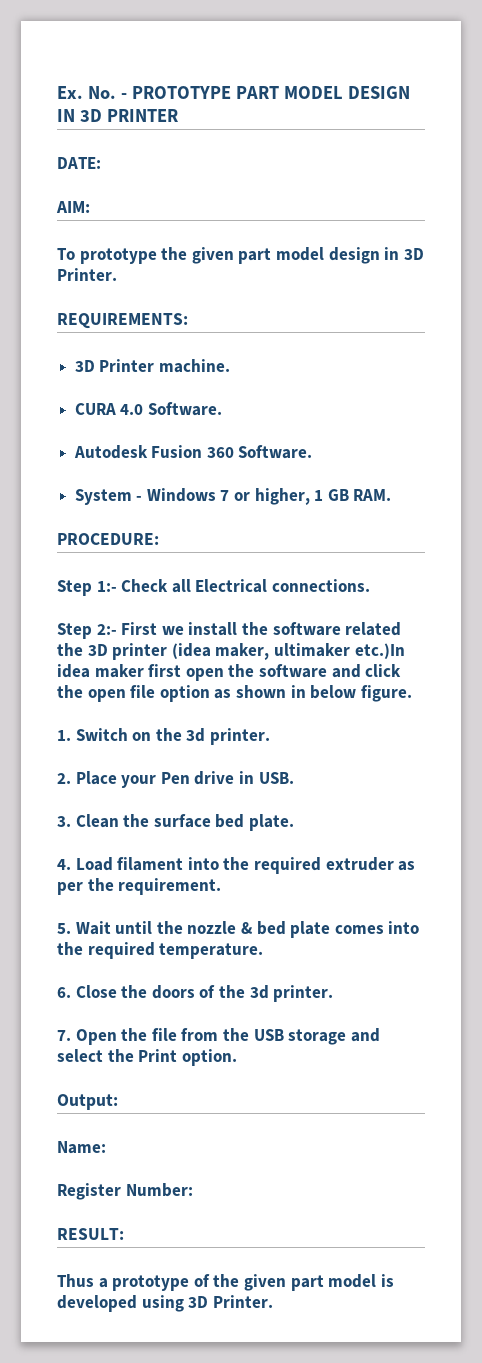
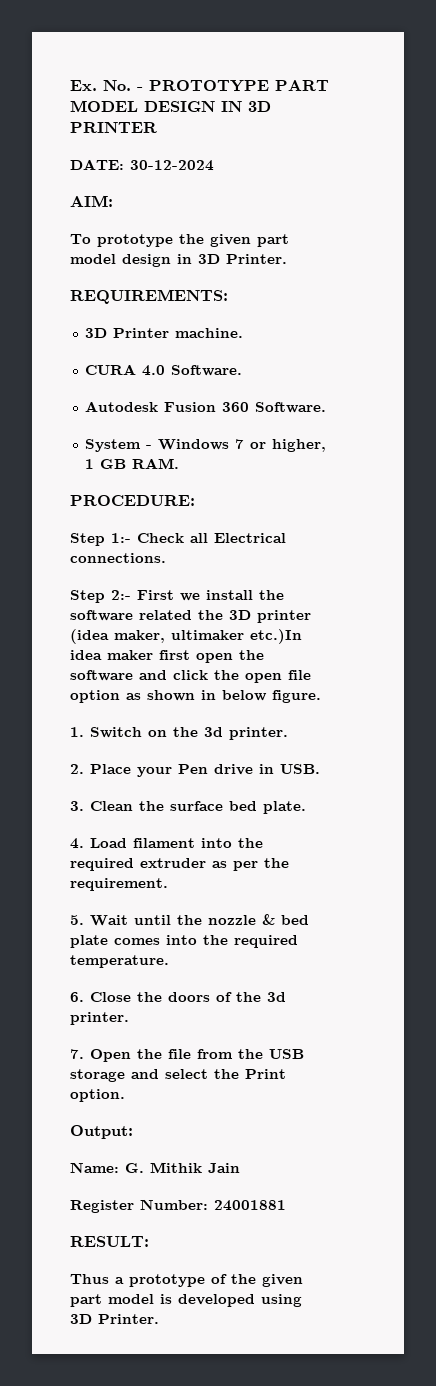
(101, 163) none -> [130,160,214,171] 30-12-2024
(106, 1147) none -> [125,1162,240,1173] G. Mithik Jain
(193, 1190) none -> [214,1200,286,1211] 24001881

